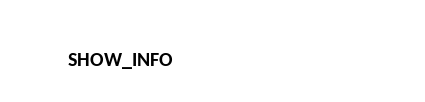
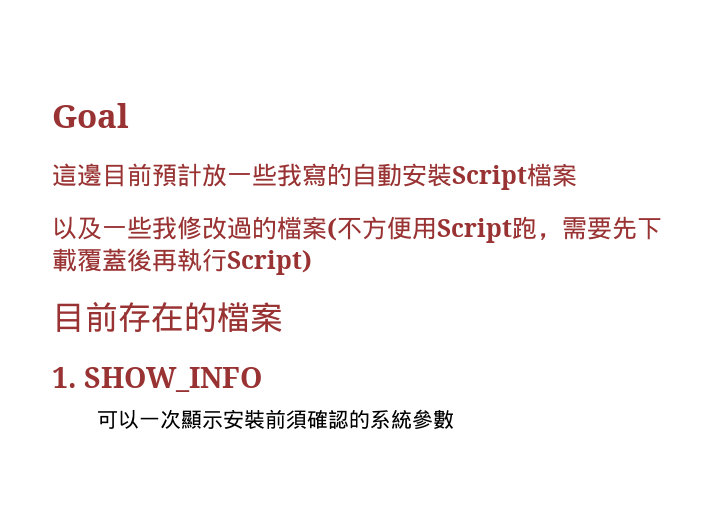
[68,53,173,69] SHOW_INFO -> [52,103,129,128] [52,163,577,190] [52,216,662,243] [52,248,312,275] [52,301,283,333] [52,367,262,392] [97,409,455,430] Goal // 這邊目前預計放一些我寫的自動安裝Script檔案 // 以及一些我修改過的檔案(不方便用Script跑，需要先下載覆蓋後再執行Script) // 目前存在的檔案 // 1. SHOW_INFO // 可以一次顯示安裝前須確認的系統參數

